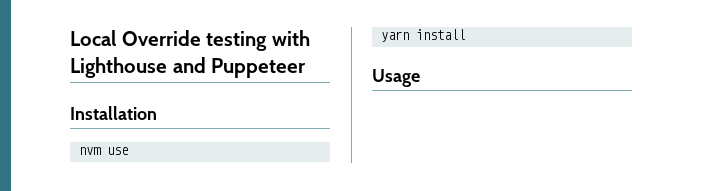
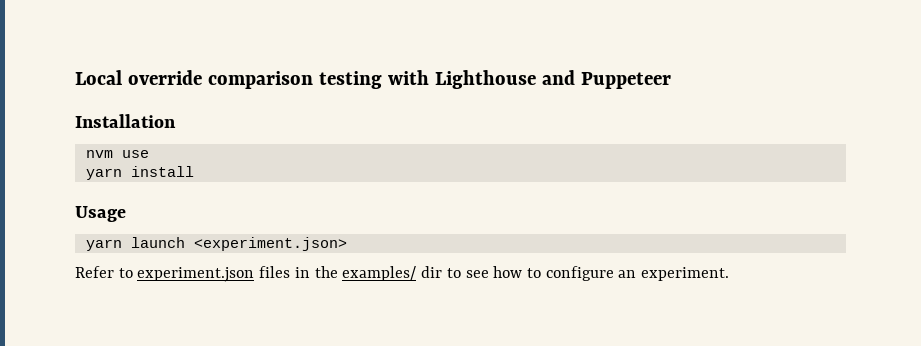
[121,30,201,46] Override -> [127,70,313,89] override comparison
(420, 78) none -> [85,237,347,251] [75,266,730,282] // yarn launch <experiment.json> // Refer to experiment.json files in the examples/ dir to see how to configure an experiment.

